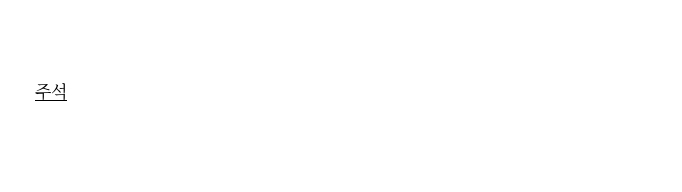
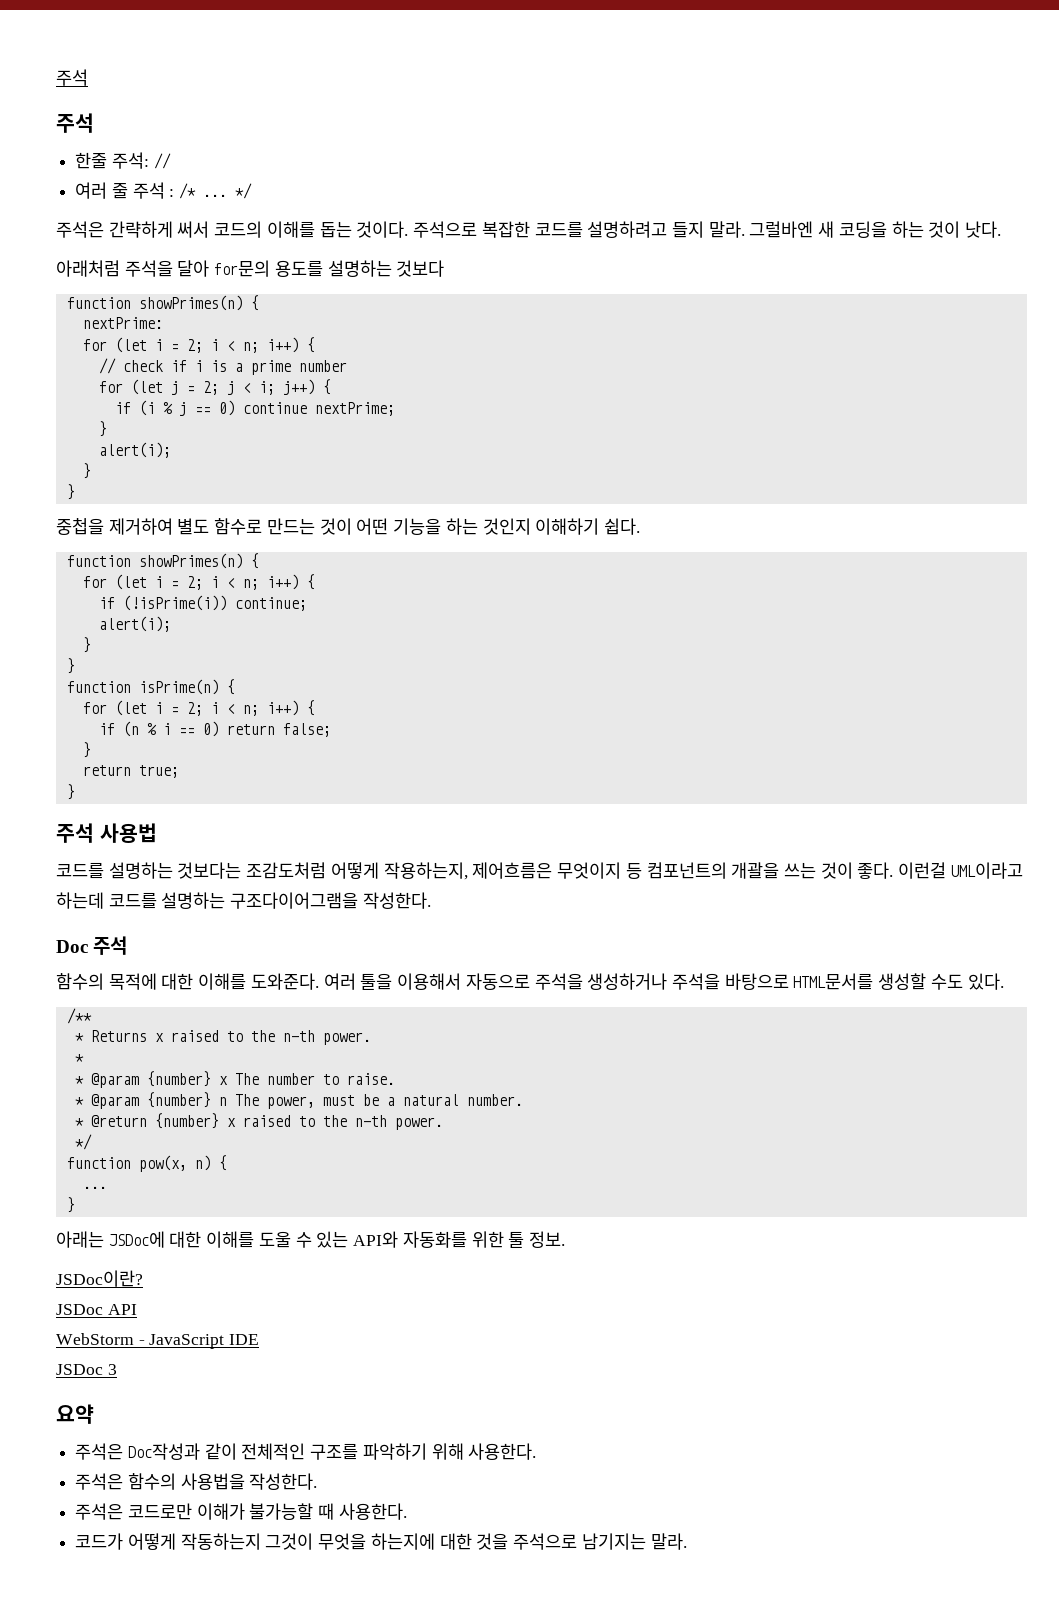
[35,83,67,101] 주석 -> [56,69,88,86] [56,113,94,133] [75,152,171,169] [75,182,253,199] [56,221,1002,238] [56,260,445,277] [66,295,259,311] [82,317,163,329] [82,337,315,353] [98,358,347,375] [98,379,331,395] [114,400,395,416] [98,421,107,437] [98,442,171,458] [82,463,91,479] [66,484,75,500] [56,518,640,535] [66,553,259,569] [82,574,315,590] [98,595,307,611] [98,616,171,632] [82,637,91,653] [66,658,75,674] [66,679,235,695] [82,700,315,716] [98,721,331,737] [82,742,91,758] [82,765,179,778] [66,784,75,800] [56,823,157,843] [56,862,1023,880] [56,892,431,909] [56,936,128,955] [56,973,1004,990] [66,1008,92,1024] [74,1030,371,1045] [74,1054,84,1063] [74,1071,395,1088] [74,1092,523,1109] [74,1113,443,1130] [74,1134,92,1150] [66,1155,227,1172] [82,1186,107,1189] [66,1197,75,1213] [56,1231,565,1248] [56,1270,143,1287] [56,1304,137,1315] [56,1333,260,1349] [56,1364,117,1375] [56,1404,94,1424] [75,1443,537,1460] [75,1473,318,1490] [75,1503,407,1520] [75,1533,687,1550] 주석 // 주석 // 한줄 주석: // // 여러 줄 주석 : /* ... */ // 주석은 간략하게 써서 코드의 이해를 돕는 것이다. 주석으로 복잡한 코드를 설명하려고 들지 말라. 그럴바엔 새 코딩을 하는 것이 낫다. // 아래처럼 주석을 달아 for문의 용도를 설명하는 것보다 // function showPrimes(n) { // nextPrime: // for (let i = 2; i < n; i++) { // // check if i is a prime number // for (let j = 2; j < i; j++) { // if (i % j == 0) continue nextPrime; // } // alert(i); // } // } // 중첩을 제거하여 별도 함수로 만드는 것이 어떤 기능을 하는 것인지 이해하기 쉽다. // function showPrimes(n) { // for (let i = 2; i < n; i++) { // if (!isPrime(i)) continue; // alert(i); // } // } // function isPrime(n) { // for (let i = 2; i < n; i++) { // if (n % i == 0) return false; // } // return true; // } // 주석 사용법 // 코드를 설명하는 것보다는 조감도처럼 어떻게 작용하는지, 제어흐름은 무엇이지 등 컴포넌트의 개괄을 쓰는 것이 좋다. 이런걸 UML이라고 하는데 코드를 설명하는 구조다이어그램을 작성한다. // Doc 주석 // 함수의 목적에 대한 이해를 도와준다. 여러 툴을 이용해서 자동으로 주석을 생성하거나 주석을 바탕으로 HTML문서를 생성할 수도 있다. // /** // * Returns x raised to the n-th power. // * // * @param {number} x The number to raise. // * @param {number} n The power, must be a natural number. // * @return {number} x raised to the n-th power. // */ // function pow(x, n) { // ... // } // 아래는 JSDoc에 대한 이해를 도울 수 있는 API와 자동화를 위한 툴 정보. // JSDoc이란? // JSDoc API // WebStorm - JavaScript IDE // JSDoc 3 // 요약 // 주석은 Doc작성과 같이 전체적인 구조를 파악하기 위해 사용한다. // 주석은 함수의 사용법을 작성한다. // 주석은 코드로만 이해가 불가능할 때 사용한다. // 코드가 어떻게 작동하는지 그것이 무엇을 하는지에 대한 것을 주석으로 남기지는 말라.

